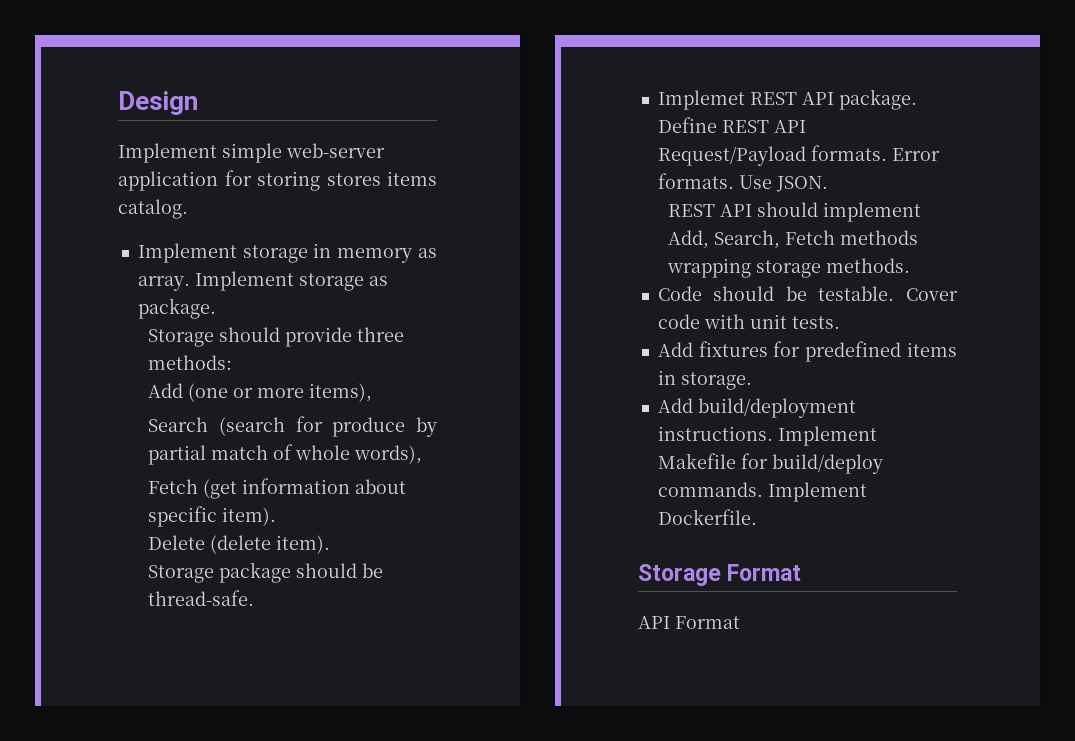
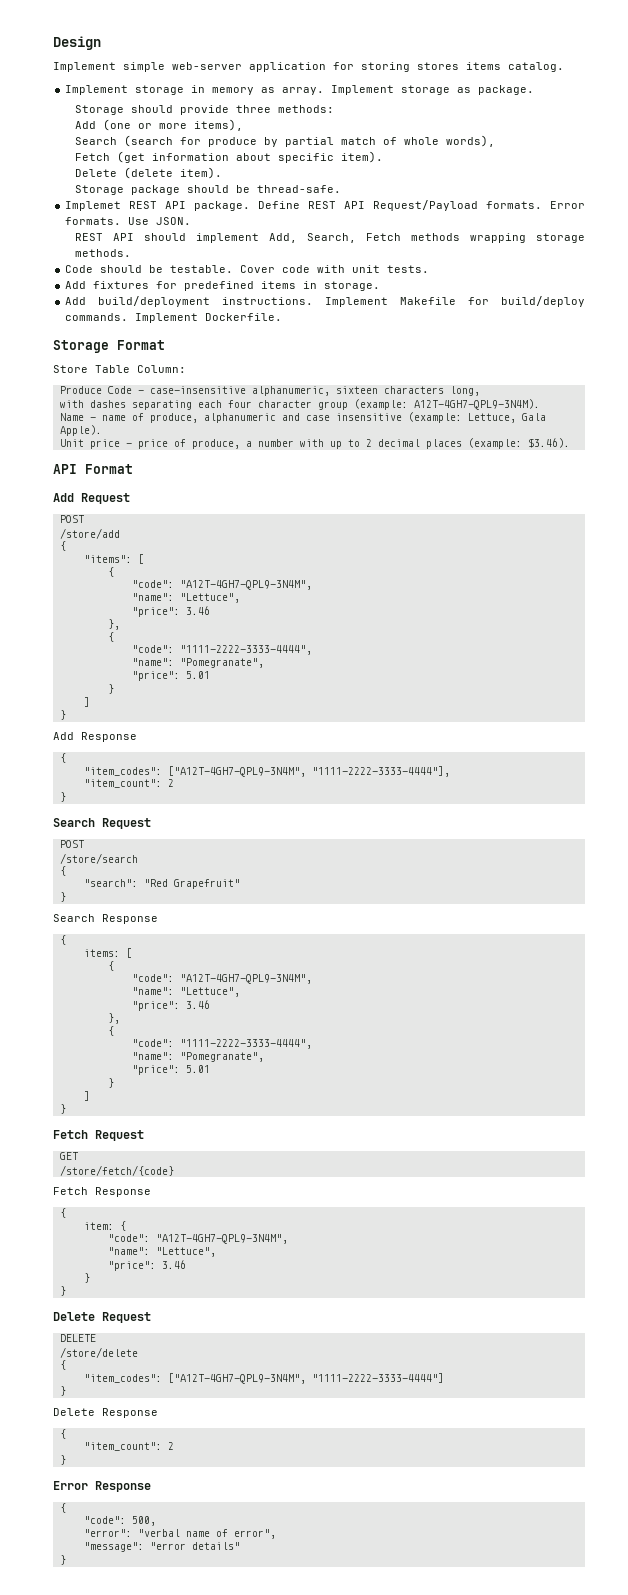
[638,616,740,629] API Format -> [53,365,186,373] [59,386,480,396] [59,399,540,410] [59,412,546,423] [59,425,102,436] [59,438,570,449] [53,464,133,474] [53,493,130,504] [59,515,84,523] [59,528,120,539] [59,541,66,551] [83,554,144,564] [107,567,114,577] [131,580,312,590] [131,593,240,603] [131,606,210,617] [107,619,120,630] [107,632,114,642] [131,645,312,655] [131,658,264,668] [131,671,210,681] [107,684,114,694] [83,697,90,707] [59,710,66,720] [53,732,137,742] [59,753,66,763] [83,766,450,777] [83,779,174,788] [59,792,66,802] [53,818,151,829] [59,840,84,848] [59,853,138,864] [59,866,66,876] [83,879,240,889] [59,892,66,902] [53,914,158,924] [59,935,66,945] [83,948,132,958] [107,961,114,971] [131,974,312,984] [131,987,240,997] [131,1000,210,1011] [107,1013,120,1024] [107,1026,114,1036] [131,1039,312,1049] [131,1052,264,1062] [131,1065,210,1075] [107,1078,114,1088] [83,1091,90,1101] [59,1104,66,1114] [53,1130,144,1141] [59,1152,78,1160] [59,1165,174,1176] [53,1187,151,1197] [59,1208,66,1218] [83,1221,126,1231] [107,1234,288,1244] [107,1247,216,1257] [107,1260,186,1271] [83,1273,90,1283] [59,1286,66,1296] [53,1312,151,1323] [59,1334,96,1342] [59,1347,138,1358] [59,1360,66,1370] [83,1373,444,1384] [59,1386,66,1396] [53,1408,158,1418] [59,1429,66,1439] [83,1442,174,1451] [59,1455,66,1465] [53,1481,151,1492] [59,1503,66,1513] [83,1516,156,1526] [83,1529,276,1539] [83,1542,240,1552] [59,1555,66,1565] Store Table Column: // Produce Code - case-insensitive alphanumeric, sixteen characters long, // with dashes separating each four character group (example: A12T-4GH7-QPL9-3N4M). // Name - name of produce, alphanumeric and case insensitive (example: Lettuce, Gala Apple). // Unit price - price of produce, a number with up to 2 decimal places (example: $3.46). // API Format // Add Request // POST // /store/add // { // "items": [ // { // "code": "A12T-4GH7-QPL9-3N4M", // "name": "Lettuce", // "price": 3.46 // }, // { // "code": "1111-2222-3333-4444", // "name": "Pomegranate", // "price": 5.01 // } // ] // } // Add Response // { // "item_codes": ["A12T-4GH7-QPL9-3N4M", "1111-2222-3333-4444"], // "item_count": 2 // } // Search Request // POST // /store/search // { // "search": "Red Grapefruit" // } // Search Response // { // items: [ // { // "code": "A12T-4GH7-QPL9-3N4M", // "name": "Lettuce", // "price": 3.46 // }, // { // "code": "1111-2222-3333-4444", // "name": "Pomegranate", // "price": 5.01 // } // ] // } // Fetch Request // GET // /store/fetch/{code} // Fetch Response // { // item: { // "code": "A12T-4GH7-QPL9-3N4M", // "name": "Lettuce", // "price": 3.46 // } // } // Delete Request // DELETE // /store/delete // { // "item_codes": ["A12T-4GH7-QPL9-3N4M", "1111-2222-3333-4444"] // } // Delete Response // { // "item_count": 2 // } // Error Response // { // "code": 500, // "error": "verbal name of error", // "message": "error details" // }

